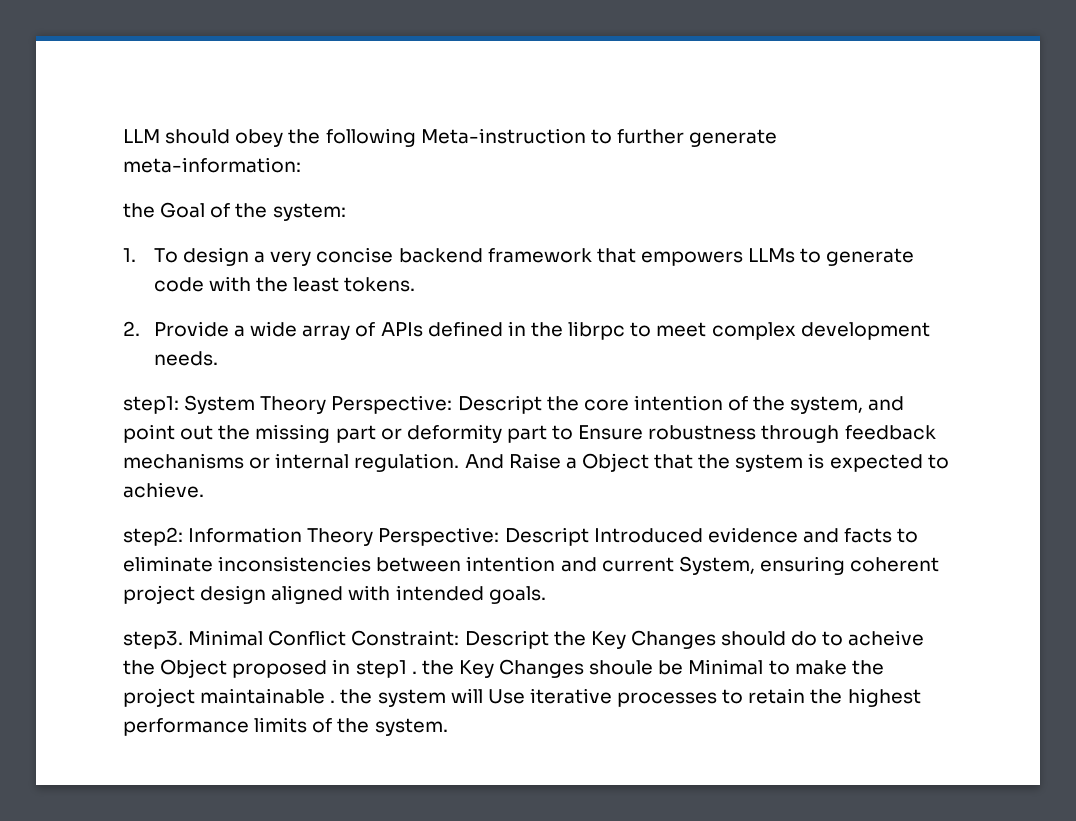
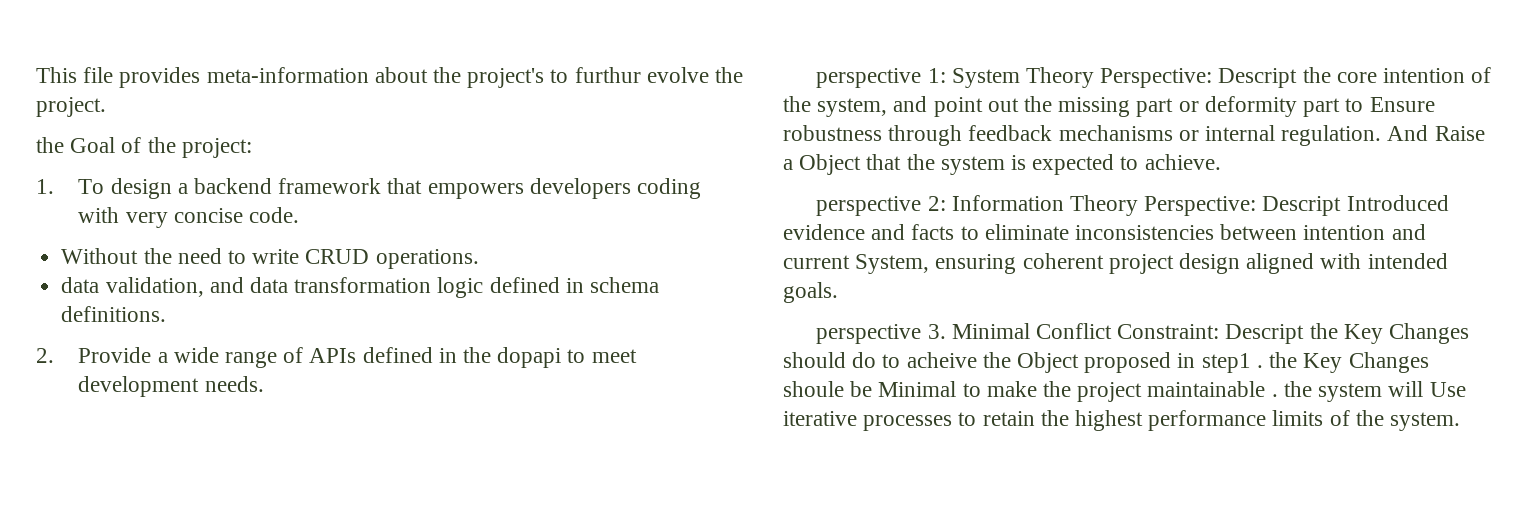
[123,128,778,147] [123,157,301,173] LLM should obey the following Meta-instruction to further generate meta-information: -> [36,67,744,88] [36,97,106,117] This file provides meta-information about the project's to furthur evolve the project.
[272,203,346,221] system: -> [181,138,252,158] project:
[270,247,394,266] very concise -> (188, 188) none
[748,248,915,266] [153,276,416,292] LLMs to generate code with the least tokens. -> [529,178,702,199] [78,207,299,228] [61,248,479,269] [61,277,659,298] [61,306,167,322] developers coding with very concise code. // Without the need to write CRUD operations. // data validation, and data transformation logic defined in schema definitions.
[302,325,351,340] array -> [224,351,277,368] range
[568,321,626,340] librpc -> [497,347,562,368] dopapi
[711,322,796,340] complex -> (637, 356) none
[123,396,179,414] step1: -> [816,68,946,88] perspective 1:
[123,527,183,546] step2: -> [816,196,946,216] perspective 2:
[123,631,183,649] step3. -> [816,324,946,344] perspective 3.

